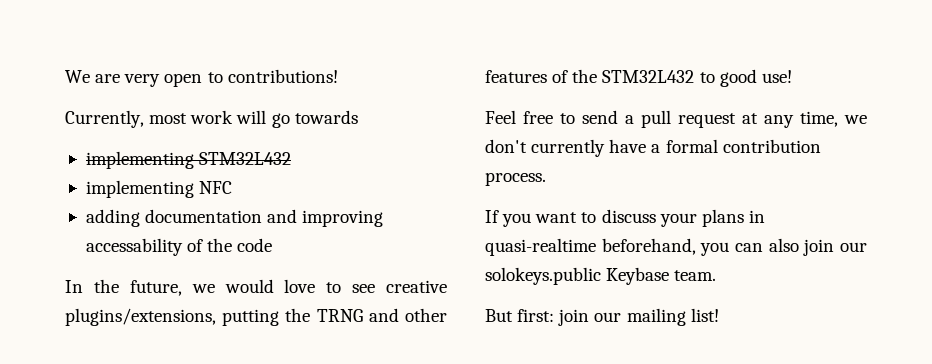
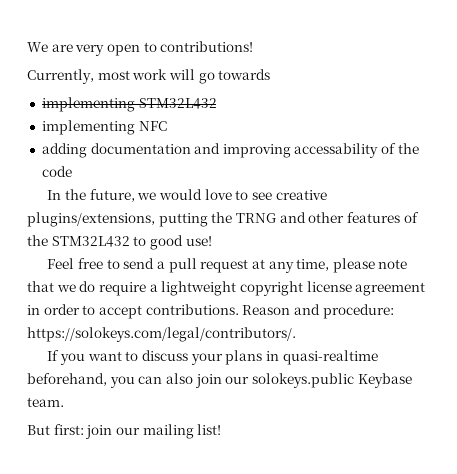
[844,115,867,124] [485,139,821,157] [485,172,546,186] we don't currently have a formal contribution process. -> [332,258,408,273] [27,281,426,296] [27,304,394,319] [27,327,296,342] please note that we do require a lightweight copyright license agreement in order to accept contributions. Reason and procedure: https://solokeys.com/legal/contributors/.

